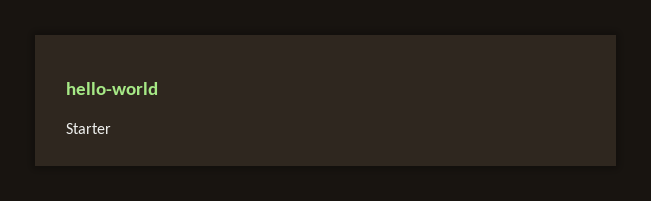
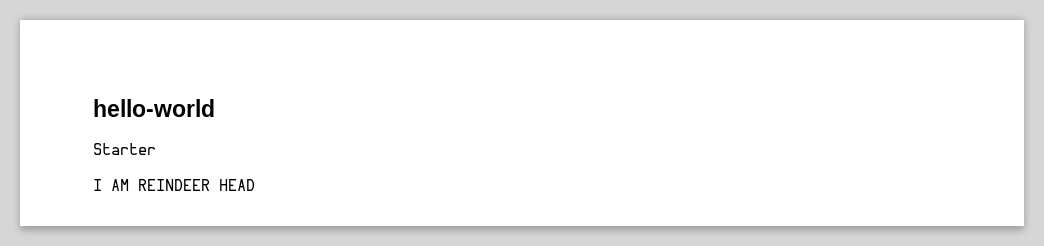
(111, 128) none -> [93,179,255,191] // I AM REINDEER HEAD

